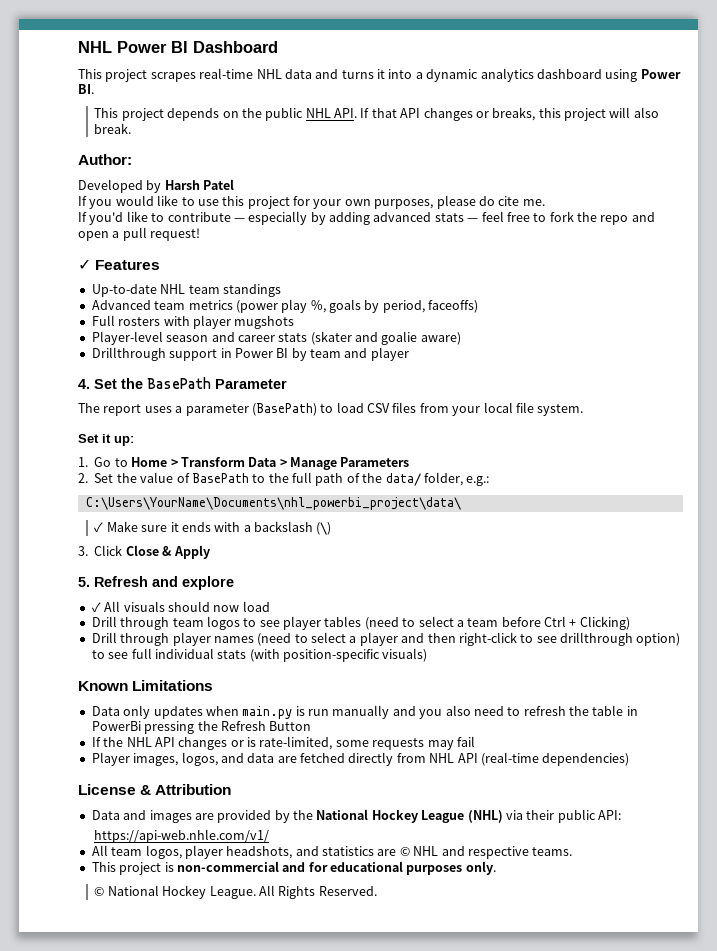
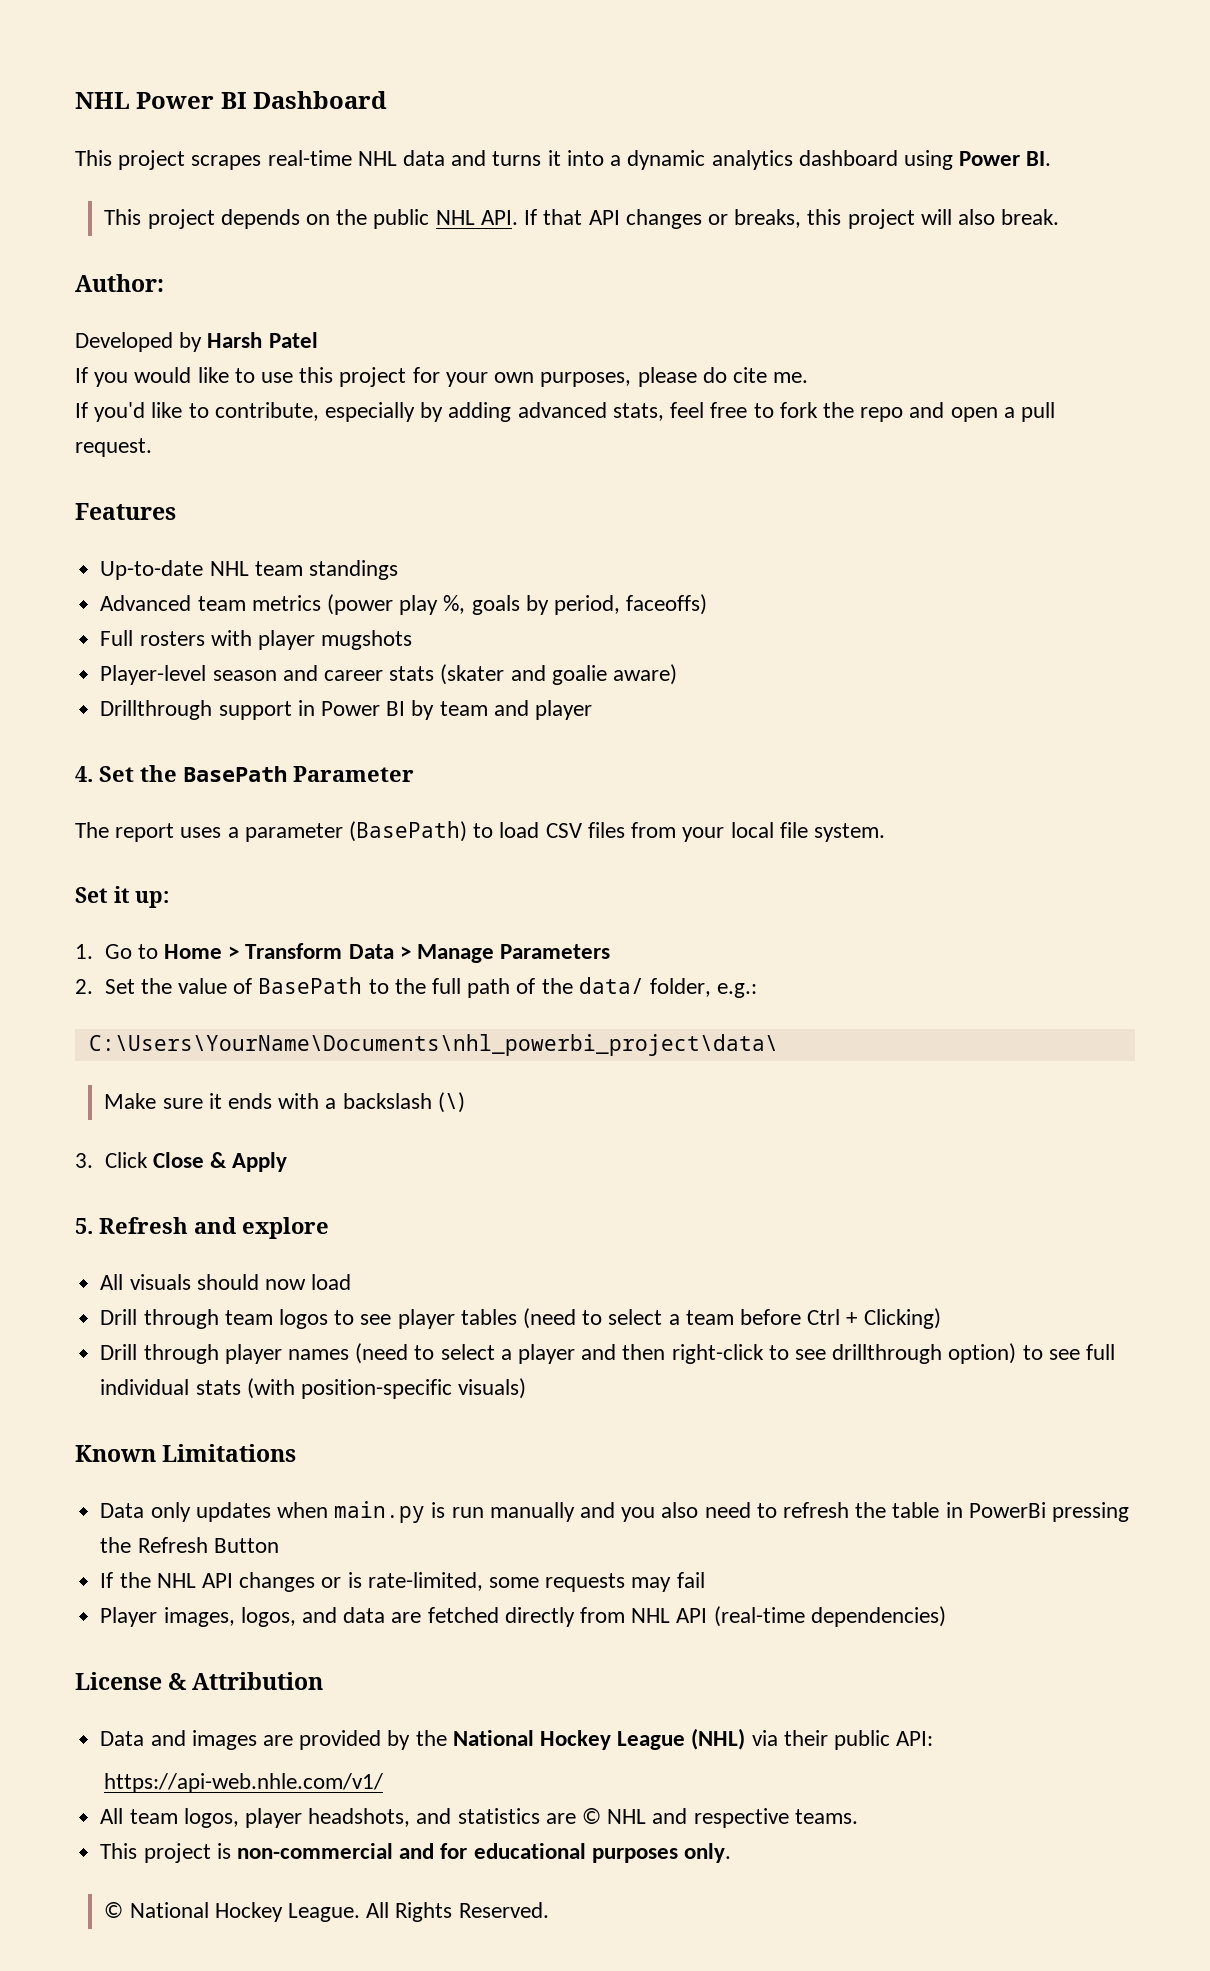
[167,212,245,222] contribute — -> [214,402,319,421] contribute,
[434,213,479,222] stats — -> [612,403,664,421] stats,
[150,228,201,241] [78,259,91,270] request! // ✓ -> [75,438,152,457] request. //
[94,522,104,533] ✓ -> (778, 1045) none
[91,602,101,613] ✓ -> (329, 1228) none

